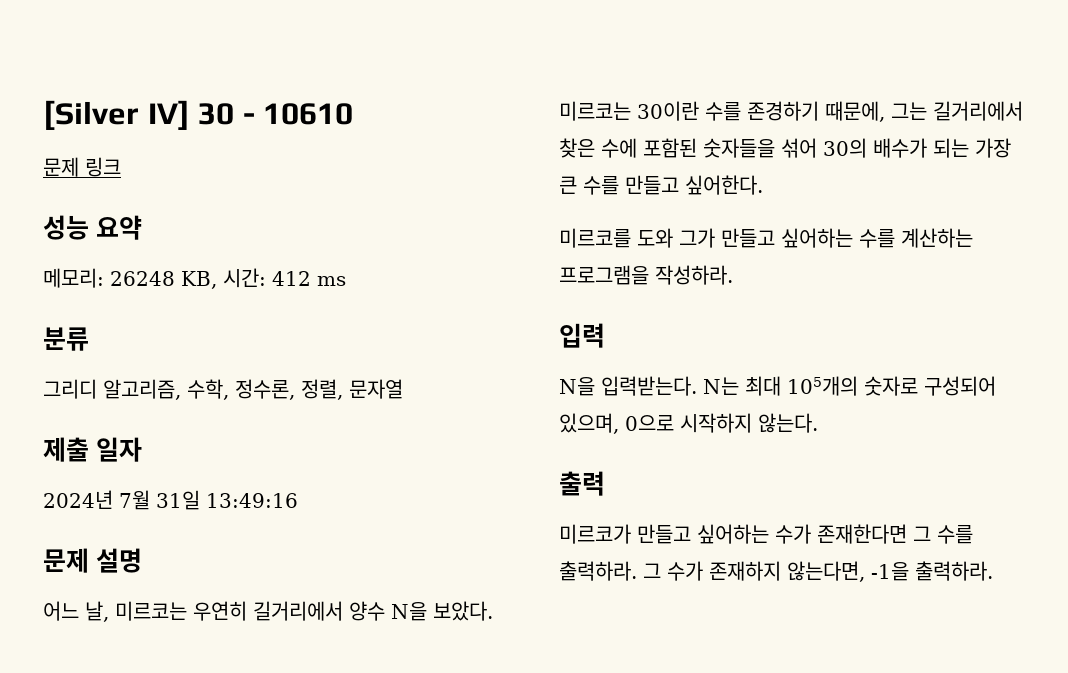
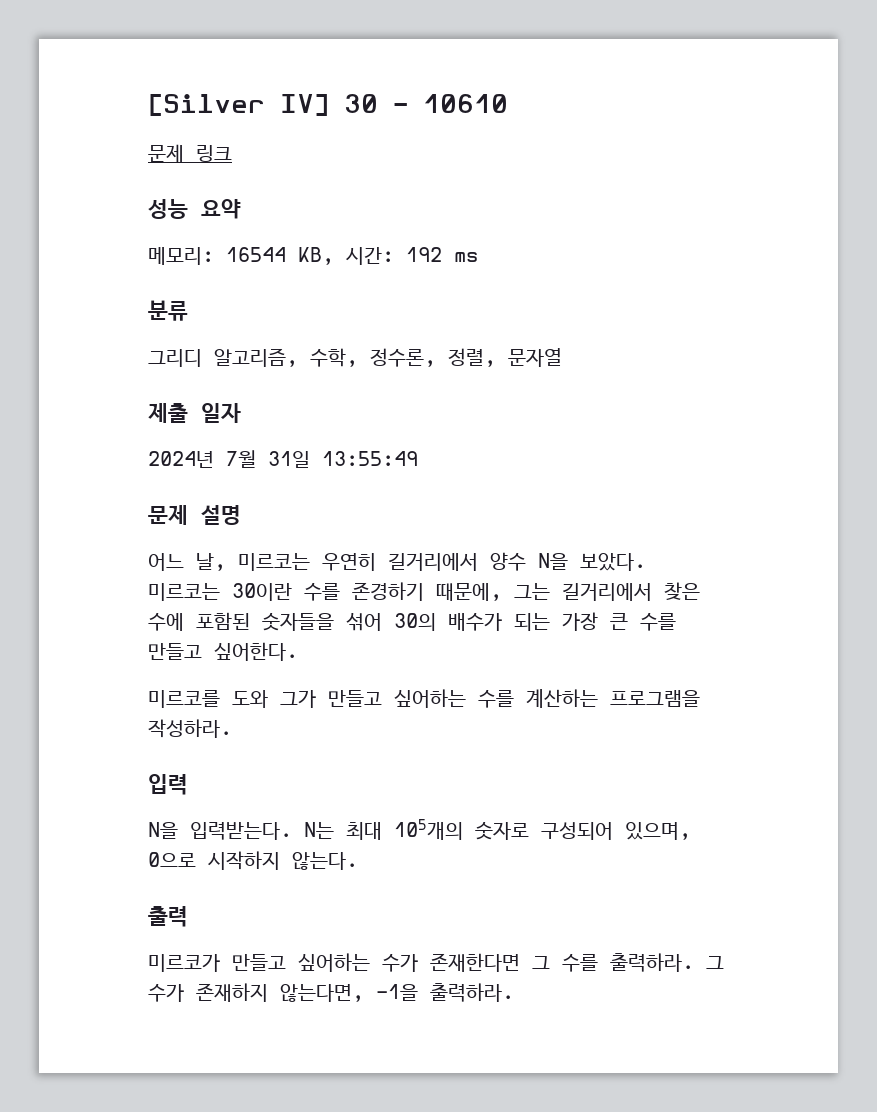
[110,271,175,286] 26248 -> [226,247,286,262] 16544
[272,271,311,286] 412 -> [406,247,442,262] 192
[206,493,298,508] 13:49:16 -> [322,451,418,466] 13:55:49

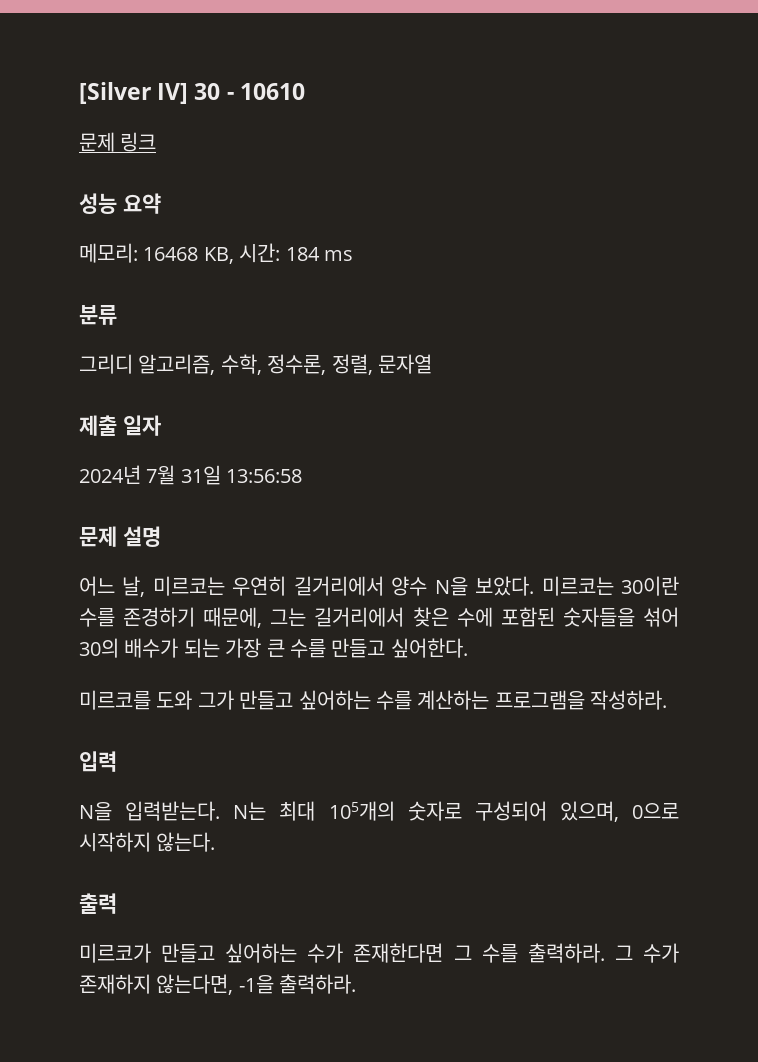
[226,247,286,262] 16544 -> [143,247,199,261] 16468
[406,247,442,262] 192 -> [285,247,320,261] 184
[322,451,418,466] 13:55:49 -> [226,469,303,483] 13:56:58

